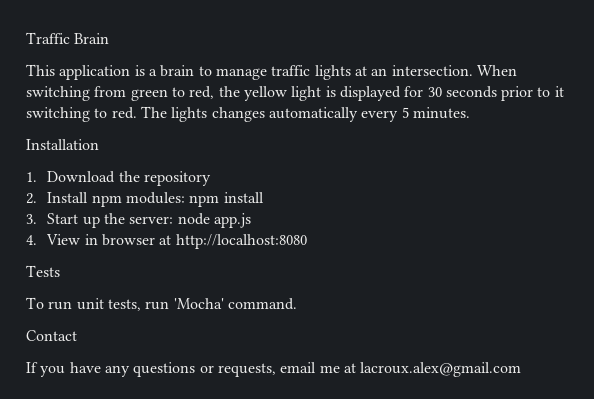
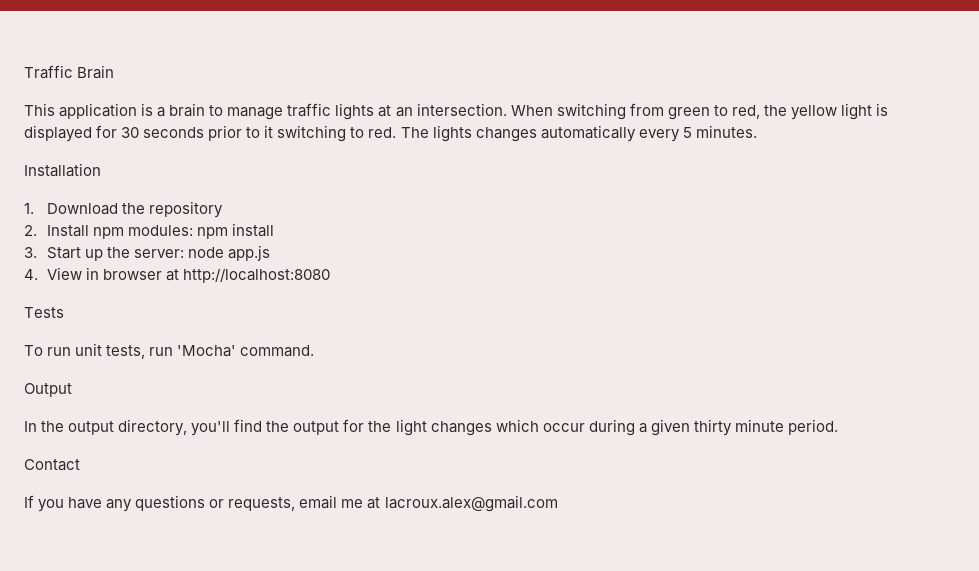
(297, 304) none -> [24,383,72,397] [24,419,838,436] // Output // In the output directory, you'll find the output for the light changes which occur during a given thirty minute period.

